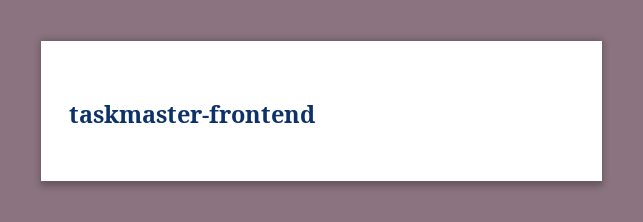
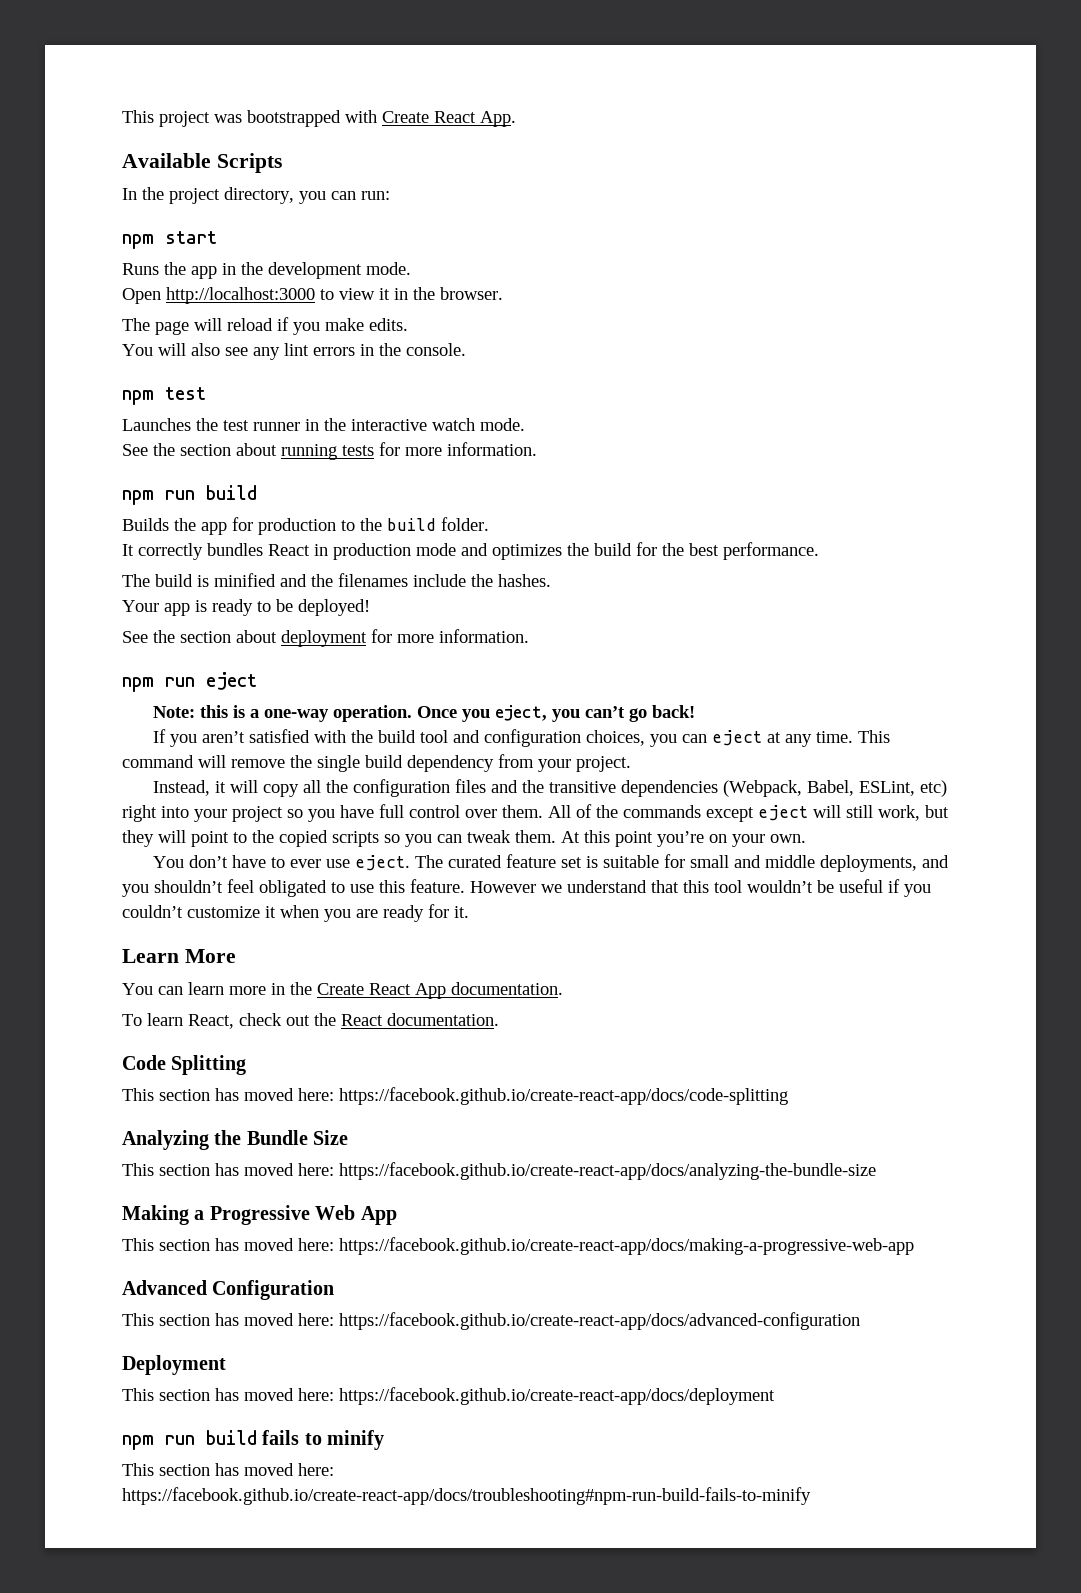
[69,105,315,123] taskmaster-frontend -> [122,110,516,127] [122,153,282,173] [122,187,390,204] [122,231,217,249] [122,262,411,279] [122,287,503,304] [122,317,408,335] [122,343,466,360] [122,387,206,405] [122,418,525,431] [122,442,537,460] [122,485,257,505] [122,517,489,535] [122,542,819,560] [122,573,551,587] [122,599,370,616] [122,629,529,647] [122,672,257,692] [153,705,696,722] [153,729,891,747] [122,754,631,772] [153,779,948,797] [122,804,949,822] [122,830,806,847] [153,854,950,872] [122,879,931,897] [122,904,469,922] [122,949,236,963] [122,982,563,999] [122,1013,499,1029] [122,1055,247,1075] [122,1087,788,1105] [122,1130,349,1150] [122,1162,876,1180] [122,1205,397,1225] [122,1237,914,1255] [122,1280,335,1300] [122,1312,860,1330] [122,1355,226,1375] [122,1387,775,1405] [122,1430,385,1450] [122,1463,334,1476] [122,1487,811,1505] This project was bootstrapped with Create React App. // Available Scripts // In the project directory, you can run: // npm start // Runs the app in the development mode. // Open http://localhost:3000 to view it in the browser. // The page will reload if you make edits. // You will also see any lint errors in the console. // npm test // Launches the test runner in the interactive watch mode. // See the section about running tests for more information. // npm run build // Builds the app for production to the build folder. // It correctly bundles React in production mode and optimizes the build for the best performance. // The build is minified and the filenames include the hashes. // Your app is ready to be deployed! // See the section about deployment for more information. // npm run eject // Note: this is a one-way operation. Once you eject, you can’t go back! // If you aren’t satisfied with the build tool and configuration choices, you can eject at any time. This command will remove the single build dependency from your project. // Instead, it will copy all the configuration files and the transitive dependencies (Webpack, Babel, ESLint, etc) right into your project so you have full control over them. All of the commands except eject will still work, but they will point to the copied scripts so you can tweak them. At this point you’re on your own. // You don’t have to ever use eject. The curated feature set is suitable for small and middle deployments, and you shouldn’t feel obligated to use this feature. However we understand that this tool wouldn’t be useful if you couldn’t customize it when you are ready for it. // Learn More // You can learn more in the Create React App documentation. // To learn React, check out the React documentation. // Code Splitting // This section has moved here: https://facebook.github.io/create-react-app/docs/code-splitting // Analyzing the Bundle Size // This section has moved here: https://facebook.github.io/create-react-app/docs/analyzing-the-bundle-size // Making a Progressive Web App // This section has moved here: https://facebook.github.io/create-react-app/docs/making-a-progressive-web-app // Advanced Configuration // This section has moved here: https://facebook.github.io/create-react-app/docs/advanced-configuration // Deployment // This section has moved here: https://facebook.github.io/create-react-app/docs/deployment // npm run build fails to minify // This section has moved here: https://facebook.github.io/create-react-app/docs/troubleshooting#npm-run-build-fails-to-minify

